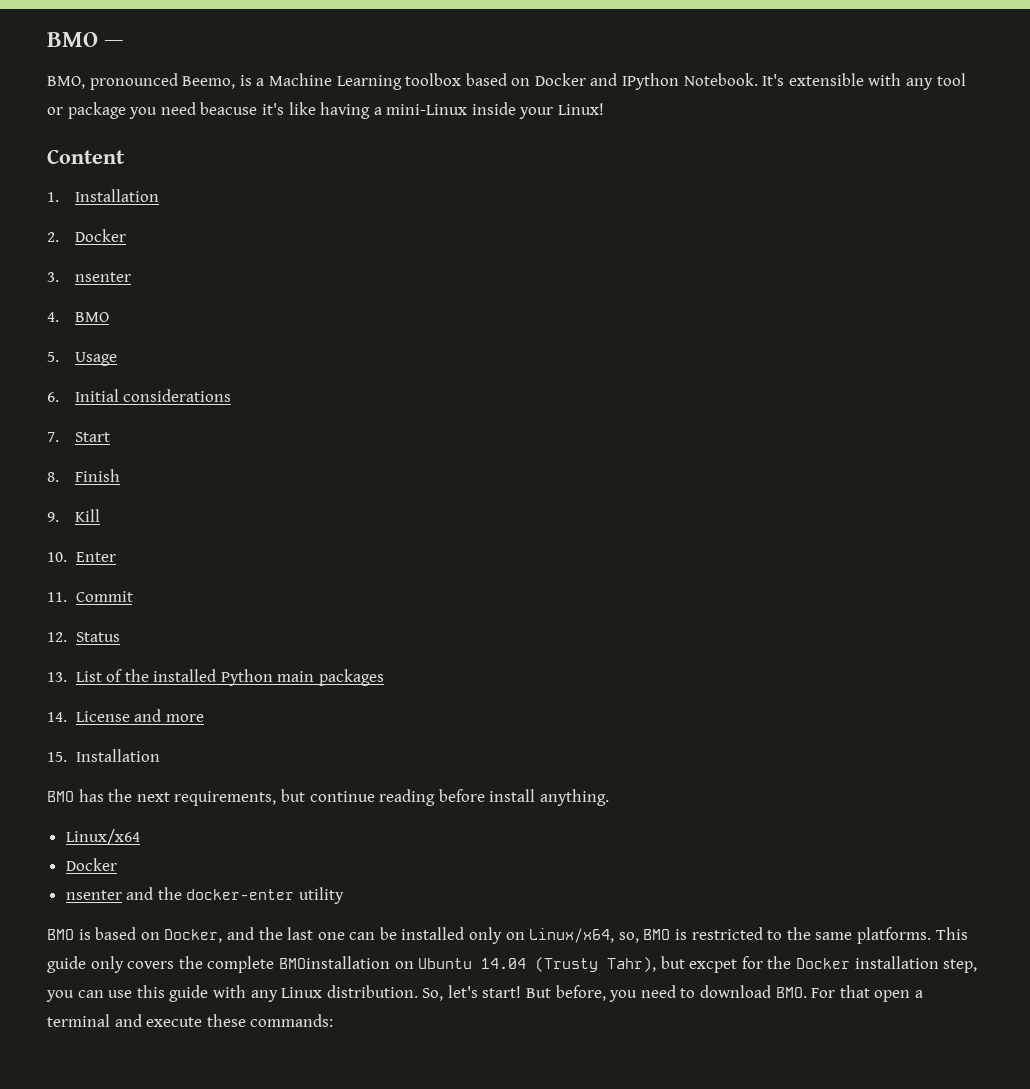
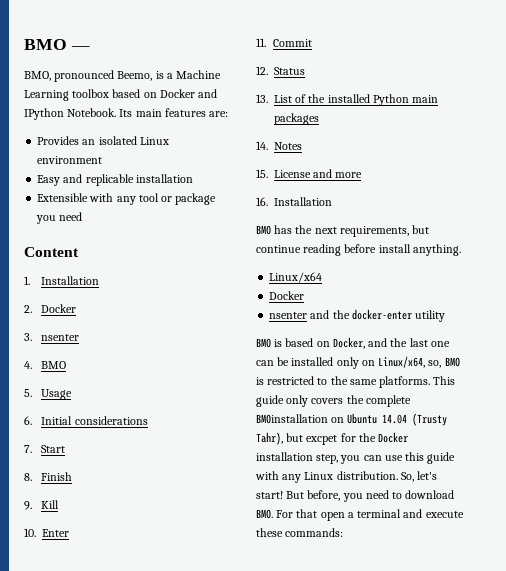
[762,73,864,86] It's extensible -> [119,108,229,117] [37,136,169,145] [37,156,103,164] [37,174,193,186] [37,193,89,202] Its main features are: // Provides an isolated Linux environment // Easy and replicable installation // Extensible
[200,102,605,119] beacuse it's like having a mini-Linux inside your Linux! -> (83, 216) none
(67, 717) none -> [274,142,302,150] [256,169,268,178] Notes // 15.
[47,752,67,762] 15. -> [256,197,268,206] 16.

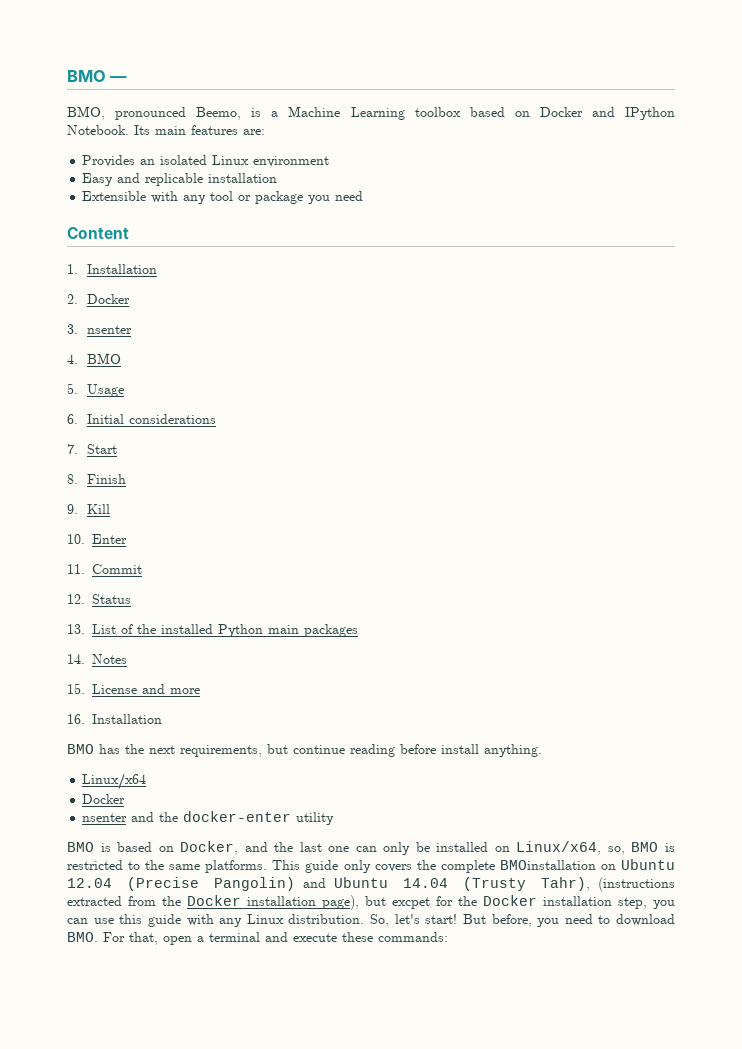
(274, 363) none -> [383,842,411,855] only
[336,357,359,369] only -> (489, 847) none
[382,413,448,426] [256,432,283,445] 14.04 (Trusty Tahr), -> [67,877,675,892] [67,895,359,910] 12.04 (Precise Pangolin) and Ubuntu 14.04 (Trusty Tahr), (instructions extracted from the Docker installation page),
[296,509,318,518] that -> [129,932,158,945] that,

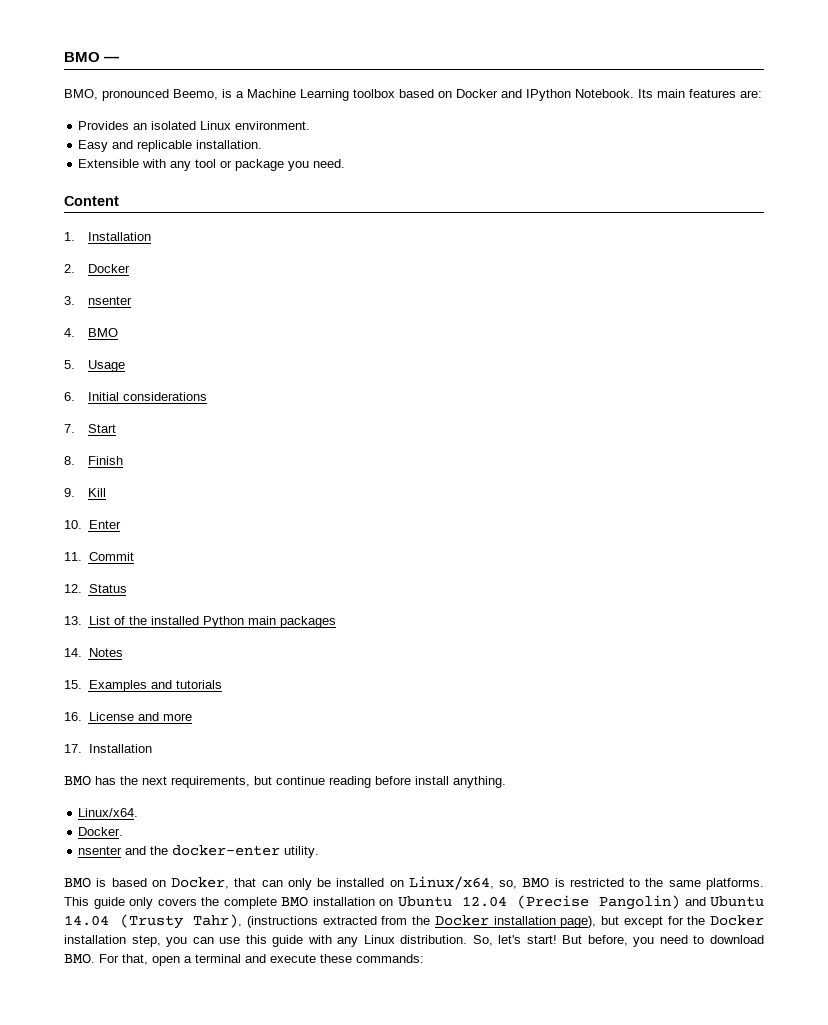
[253,156,330,167] environment -> [235,121,311,130] environment.
[208,173,278,183] installation -> [196,140,263,149] installation.
[335,191,364,201] need -> [313,159,346,168] need.
(85, 688) none -> [88,680,222,692] [64,712,82,721] Examples and tutorials // 16.
[67,714,85,724] 16. -> [64,744,82,753] 17.
[82,773,147,790] [82,794,126,804] Linux/x64 // Docker -> [78,808,139,817] [78,827,124,836] Linux/x64. // Docker.
[296,812,335,825] utility -> [284,846,320,858] utility.
[244,842,350,852] and the last one -> [234,878,257,887] that
[499,860,596,870] BMOinstallation -> [281,896,375,907] BMO installation
[392,897,430,909] excpet -> [623,916,663,928] except

